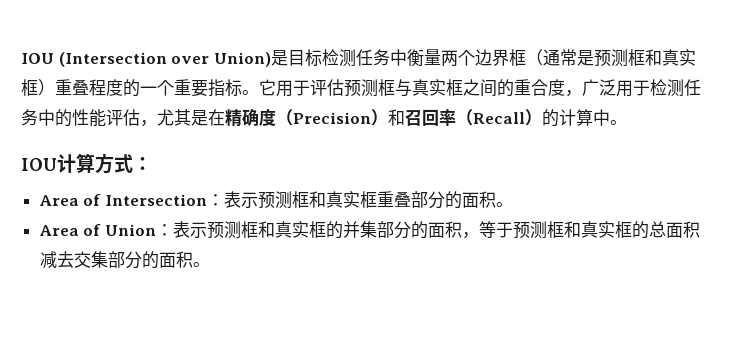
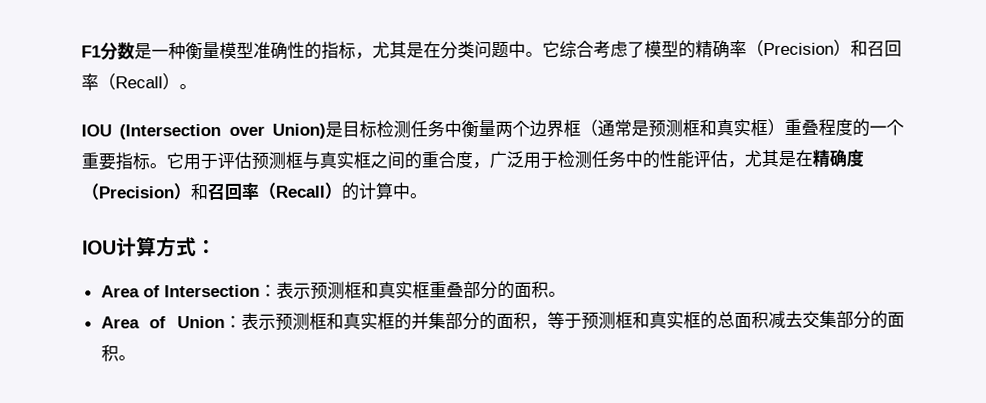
(21, 58) none -> [81,39,902,61] [81,73,197,91] F1分数是一种衡量模型准确性的指标，尤其是在分类问题中。它综合考虑了模型的精确率（Precision）和召回率（Recall）。 //

